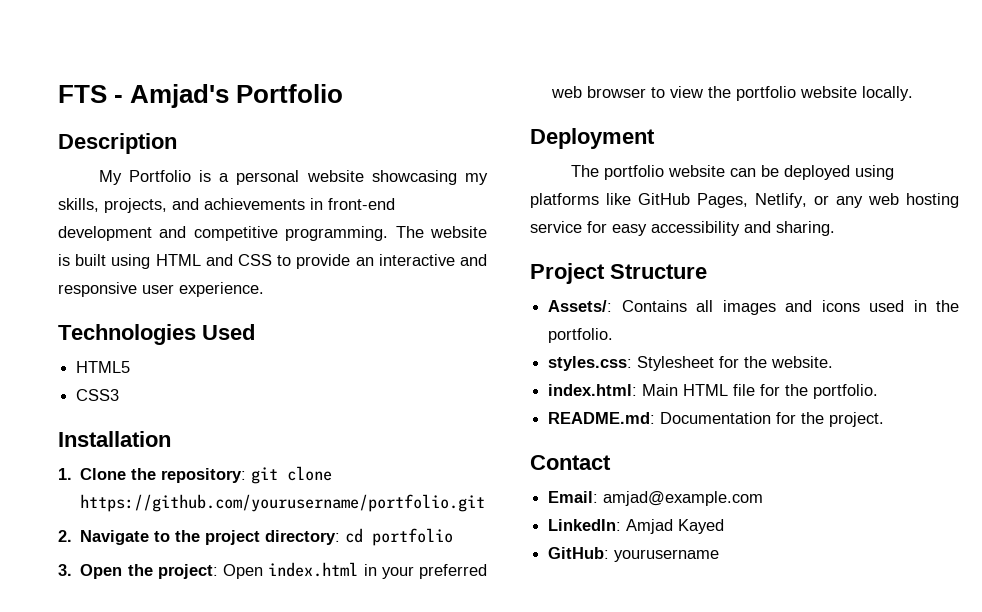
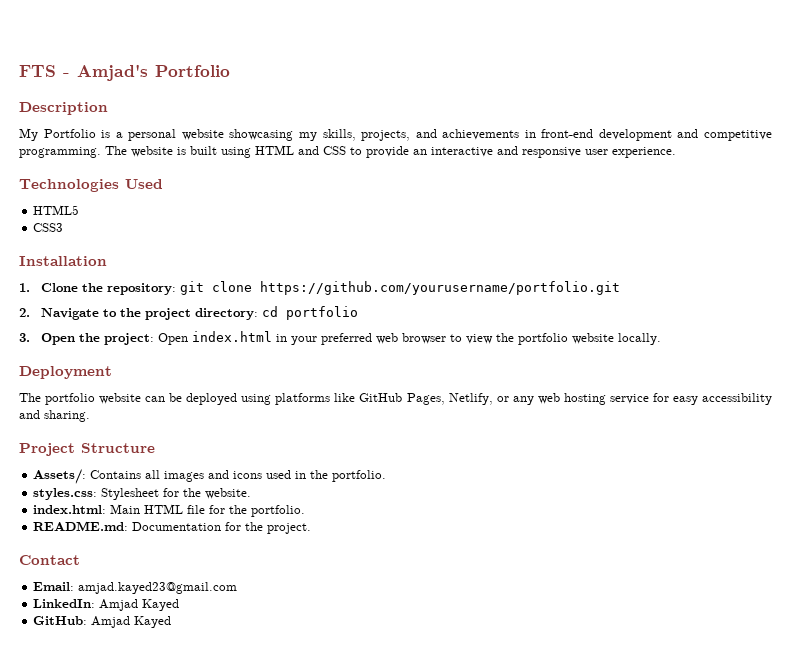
[603,491,764,506] amjad@example.com -> [78,582,238,594] amjad.kayed23@gmail.com
[614,549,720,562] yourusername -> [91,616,172,628] Amjad Kayed

